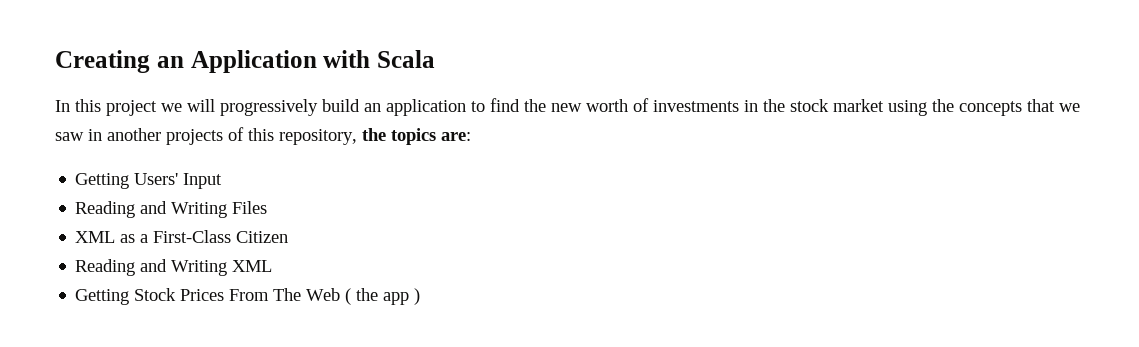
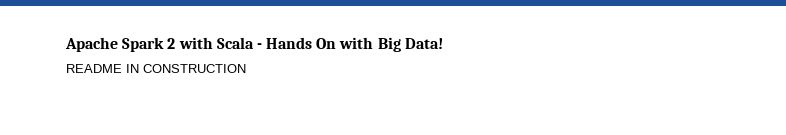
[55,50,317,73] Creating an Application -> [65,37,176,52] Apache Spark 2
[55,98,1080,116] [55,127,471,145] [75,173,223,189] [75,201,268,218] [75,230,289,243] [75,259,273,276] [75,288,421,305] // In this project we will progressively build an application to find the new worth of investments in the stock market using the concepts that we saw in another projects of this repository, the topics are: // Getting Users' Input // Reading and Writing Files // XML as a First-Class Citizen // Reading and Writing XML // Getting Stock Prices From The Web ( the app ) -> [256,37,443,52] [66,64,246,73] - Hands On with Big Data! // README IN CONSTRUCTION

